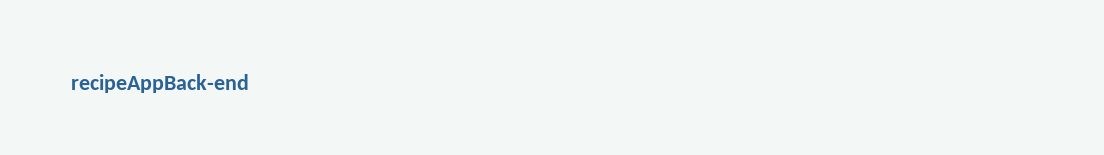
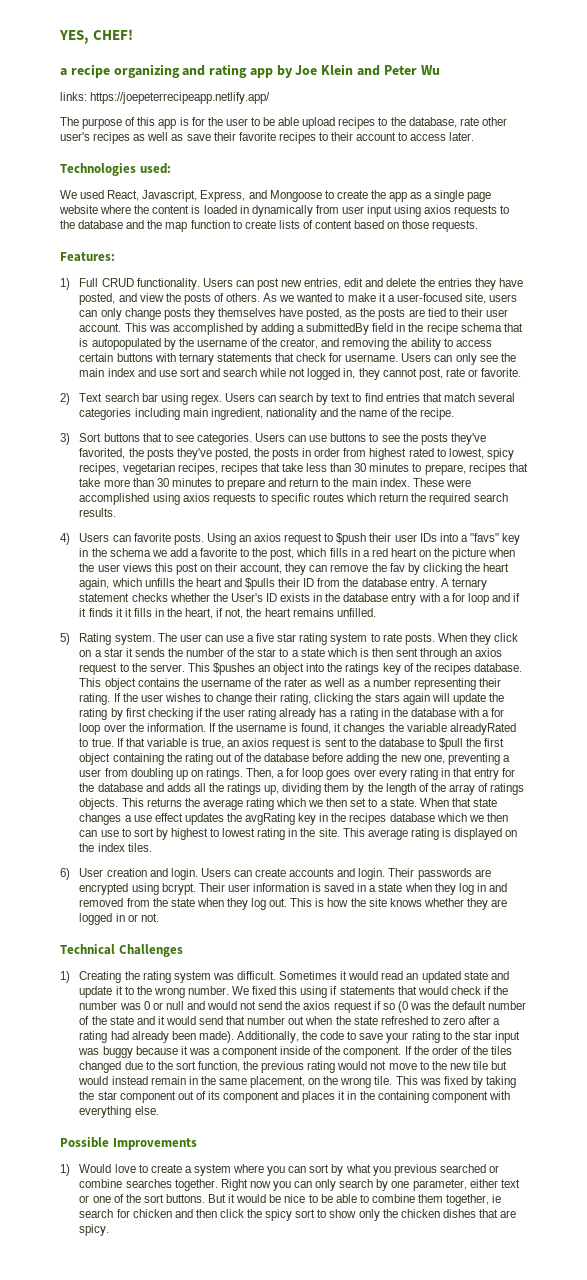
[71,74,249,93] recipeAppBack-end -> [59,29,134,44] [60,64,440,78] [60,92,271,104] [60,117,507,129] [60,132,475,144] [60,163,171,176] [60,190,492,202] [59,205,510,217] [60,220,479,232] [60,252,115,262] [60,278,523,290] [79,293,518,305] [79,308,508,320] [79,323,523,335] [79,338,492,350] [79,353,516,365] [79,368,522,380] [60,393,515,405] [79,408,455,420] [60,433,486,445] [79,448,514,460] [79,463,528,475] [79,478,471,490] [79,493,508,505] [79,508,117,517] [60,533,521,545] [79,548,516,560] [79,563,510,575] [79,578,487,590] [79,593,521,605] [79,608,376,619] [60,633,519,645] [79,648,503,660] [79,663,522,675] [79,678,501,690] [79,693,504,705] [79,708,505,720] [79,723,516,735] [79,738,505,750] [79,753,510,765] [79,768,516,780] [79,783,525,795] [79,798,497,810] [79,813,508,825] [79,828,518,840] [79,843,152,852] [60,868,491,880] [79,883,507,895] [79,898,508,910] [79,913,159,925] [60,944,183,957] [60,971,509,983] [79,986,509,998] [79,1001,527,1013] [79,1016,501,1025] [79,1031,520,1043] [78,1046,513,1058] [79,1061,508,1073] [78,1076,516,1088] [79,1091,510,1103] [79,1106,159,1118] [60,1137,197,1150] [60,1164,499,1176] [79,1179,520,1191] [79,1194,502,1206] [79,1209,517,1221] [79,1224,110,1236] YES, CHEF! // a recipe organizing and rating app by Joe Klein and Peter Wu // links: https://joepeterrecipeapp.netlify.app/ // The purpose of this app is for the user to be able upload recipes to the database, rate other user's recipes as well as save their favorite recipes to their account to access later. // Technologies used: // We used React, Javascript, Express, and Mongoose to create the app as a single page website where the content is loaded in dynamically from user input using axios requests to the database and the map function to create lists of content based on those requests. // Features: // 1) Full CRUD functionality. Users can post new entries, edit and delete the entries they have posted, and view the posts of others. As we wanted to make it a user-focused site, users can only change posts they themselves have posted, as the posts are tied to their user account. This was accomplished by adding a submittedBy field in the recipe schema that is autopopulated by the username of the creator, and removing the ability to access certain buttons with ternary statements that check for username. Users can only see the main index and use sort and search while not logged in, they cannot post, rate or favorite. // 2) Text search bar using regex. Users can search by text to find entries that match several categories including main ingredient, nationality and the name of the recipe. // 3) Sort buttons that to see categories. Users can use buttons to see the posts they've favorited, the posts they've posted, the posts in order from highest rated to lowest, spicy recipes, vegetarian recipes, recipes that take less than 30 minutes to prepare, recipes that take more than 30 minutes to prepare and return to the main index. These were accomplished using axios requests to specific routes which return the required search results. // 4) Users can favorite posts. Using an axios request to $push their user IDs into a "favs" key in the schema we add a favorite to the post, which fills in a red heart on the picture when the user views this post on their account, they can remove the fav by clicking the heart again, which unfills the heart and $pulls their ID from the database entry. A ternary statement checks whether the User's ID exists in the database entry with a for loop and if it finds it it fills in the heart, if not, the heart remains unfilled. // 5) Rating system. The user can use a five star rating system to rate posts. When they click on a star it sends the number of the star to a state which is then sent through an axios request to the server. This $pushes an object into the ratings key of the recipes database. This object contains the username of the rater as well as a number representing their rating. If the user wishes to change their rating, clicking the stars again will update the rating by first checking if the user rating already has a rating in the database with a for loop over the information. If the username is found, it changes the variable alreadyRated to true. If that variable is true, an axios request is sent to the database to $pull the first object containing the rating out of the database before adding the new one, preventing a user from doubling up on ratings. Then, a for loop goes over every rating in that entry for the database and adds all the ratings up, dividing them by the length of the array of ratings objects. This returns the average rating which we then set to a state. When that state changes a use effect updates the avgRating key in the recipes database which we then can use to sort by highest to lowest rating in the site. This average rating is displayed on the index tiles. // 6) User creation and login. Users can create accounts and login. Their passwords are encrypted using bcrypt. Their user information is saved in a state when they log in and removed from the state when they log out. This is how the site knows whether they are logged in or not. // Technical Challenges // 1) Creating the rating system was difficult. Sometimes it would read an updated state and update it to the wrong number. We fixed this using if statements that would check if the number was 0 or null and would not send the axios request if so (0 was the default number of the state and it would send that number out when the state refreshed to zero after a rating had already been made). Additionally, the code to save your rating to the star input was buggy because it was a component inside of the component. If the order of the tiles changed due to the sort function, the previous rating would not move to the new tile but would instead remain in the same placement, on the wrong tile. This was fixed by taking the star component out of its component and places it in the containing component with everything else. // Possible Improvements // 1) Would love to create a system where you can sort by what you previous searched or combine searches together. Right now you can only search by one parameter, either text or one of the sort buttons. But it would be nice to be able to combine them together, ie search for chicken and then click the spicy sort to show only the chicken dishes that are spicy.

